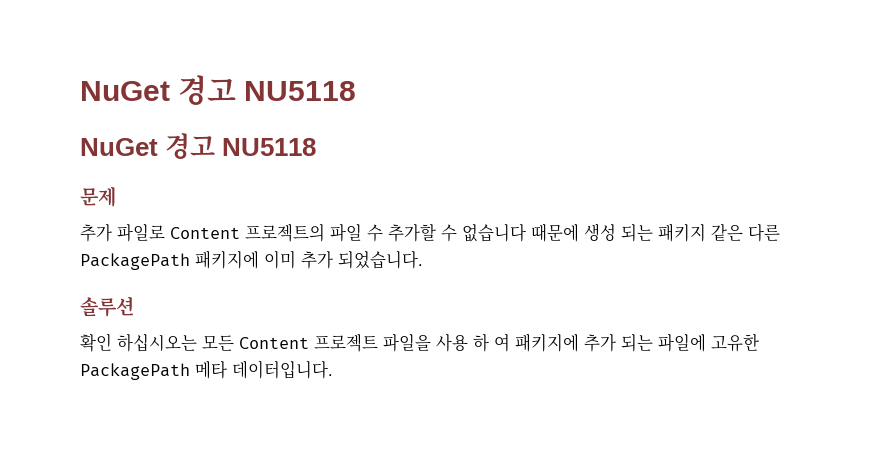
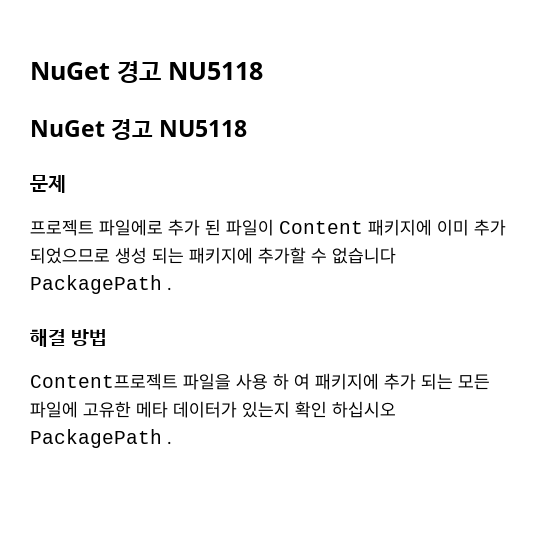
[80,223,780,242] [80,250,423,270] [80,296,134,317] [80,333,378,352] 추가 파일로 Content 프로젝트의 파일 수 추가할 수 없습니다 때문에 생성 되는 패키지 같은 다른 PackagePath 패키지에 이미 추가 되었습니다. // 솔루션 // 확인 하십시오는 모든 Content 프로젝트 -> [30,219,506,236] [30,247,396,264] [30,275,172,294] [30,329,108,347] [30,373,178,390] 프로젝트 파일에로 추가 된 파일이 Content 패키지에 이미 추가 되었으므로 생성 되는 패키지에 추가할 수 없습니다 PackagePath . // 해결 방법 // Content프로젝트
(653, 343) none -> [458,374,490,390] 모든
[80,360,333,380] PackagePath 메타 데이터입니다. -> [136,401,396,418] [30,429,172,448] 메타 데이터가 있는지 확인 하십시오 PackagePath .

